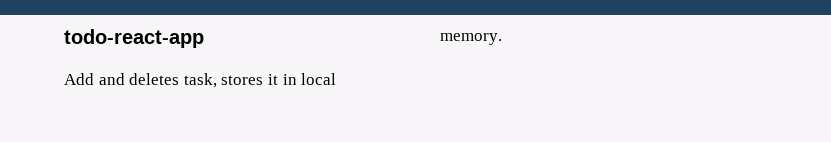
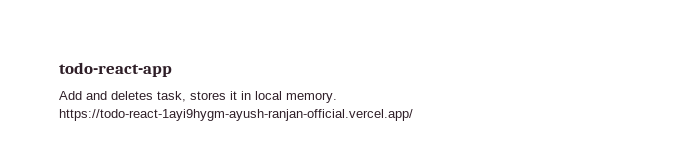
(502, 39) none -> [59,109,413,121] https://todo-react-1ayi9hygm-ayush-ranjan-official.vercel.app/

